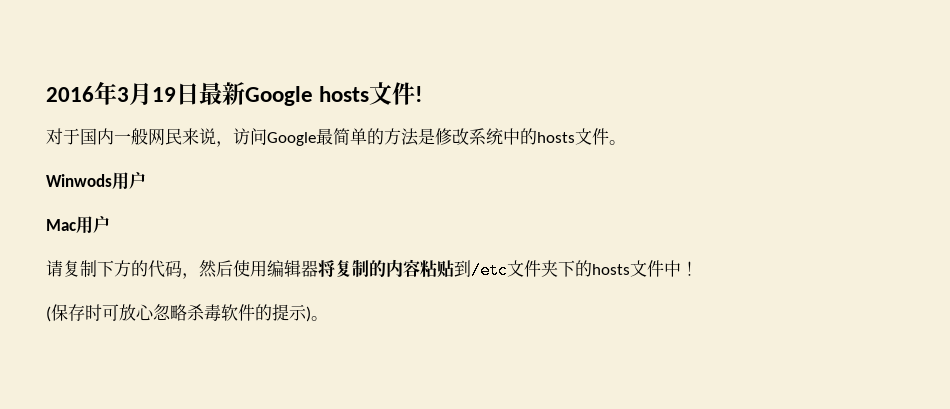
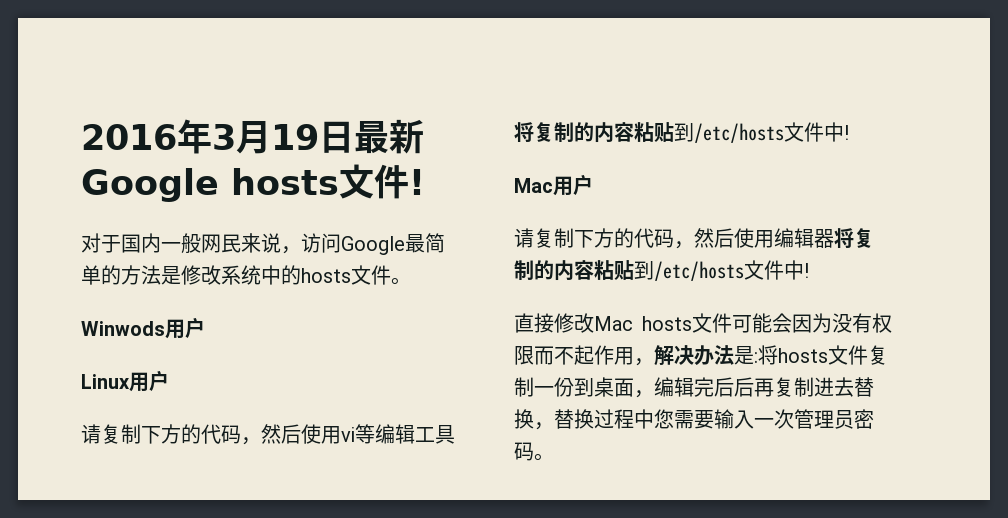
(146, 180) none -> [81,370,169,392] [81,424,455,445] [514,122,849,143] // Linux用户 // 请复制下方的代码，然后使用vi等编辑工具将复制的内容粘贴到/etc/hosts文件中!
[471,260,698,279] [46,304,311,322] /etc文件夹下的hosts文件中！ // (保存时可放心忽略杀毒软件的提示) -> [654,260,809,281] [514,313,892,333] [514,345,888,366] [514,377,874,398] [514,409,874,430] [514,442,534,461] /etc/hosts文件中! // 直接修改Mac hosts文件可能会因为没有权限而不起作用，解决办法是:将hosts文件复制一份到桌面，编辑完后后再复制进去替换，替换过程中您需要输入一次管理员密码

